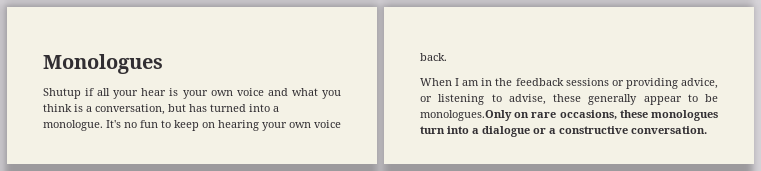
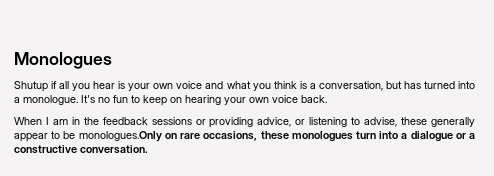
[113,90,139,99] your -> [72,83,91,91] you

